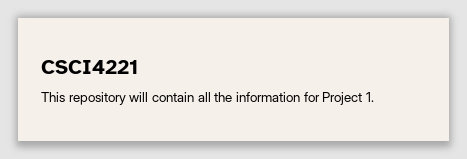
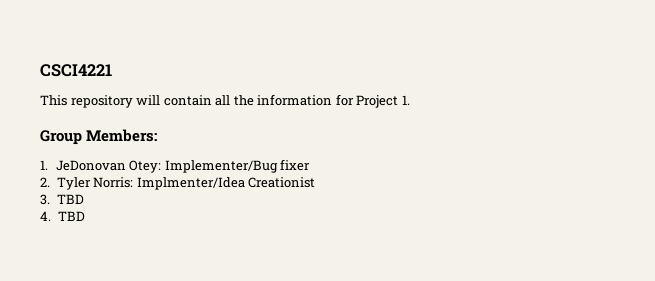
(374, 97) none -> [40,129,158,145] [40,159,311,173] [40,177,316,190] [40,194,84,205] [40,211,85,221] // Group Members: // 1. JeDonovan Otey: Implementer/Bug fixer // 2. Tyler Norris: Implmenter/Idea Creationist // 3. TBD // 4. TBD

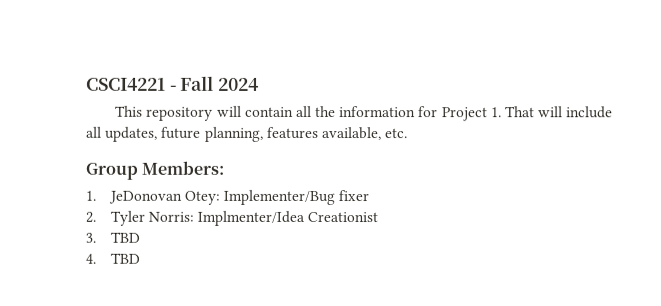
(112, 70) none -> [169,75,260,91] - Fall 2024
(410, 100) none -> [504,106,614,119] [86,126,409,142] That will include all updates, future planning, features available, etc.

